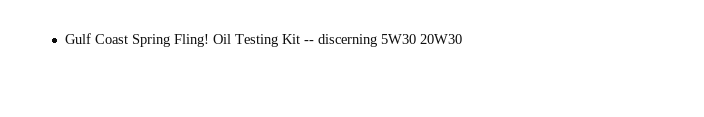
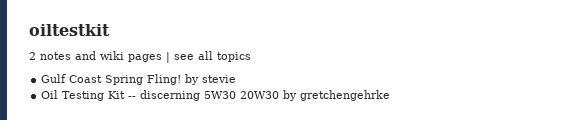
(64, 38) none -> [29,24,110,36] [29,51,251,63] oiltestkit // 2 notes and wiki pages | see all topics //
(209, 40) none -> [185,74,237,85] by stevie //
(462, 39) none -> [283,90,391,101] by gretchengehrke

